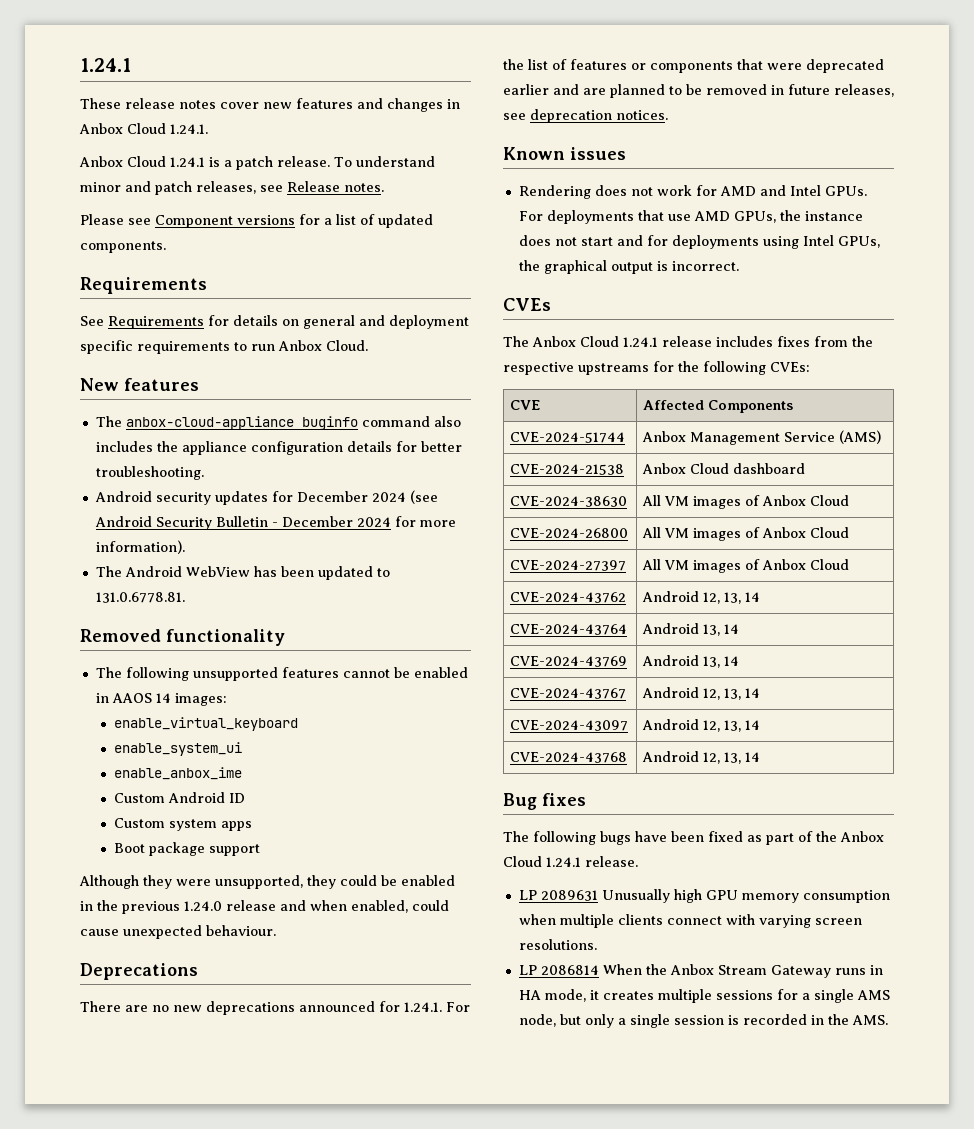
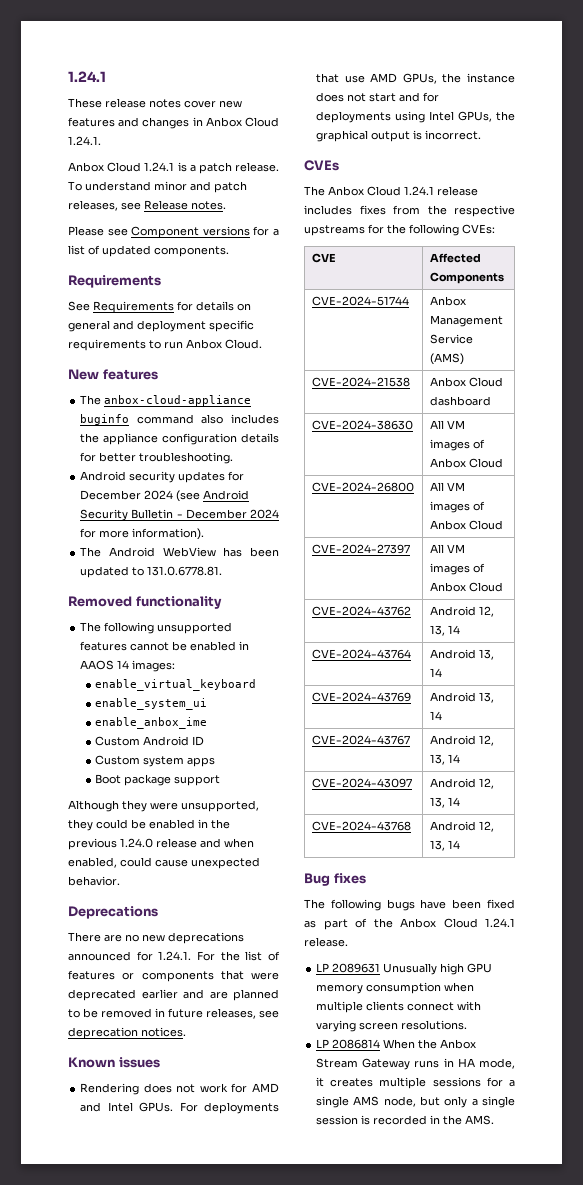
[206,925,276,936] behaviour. -> [68,876,120,886] behavior.

